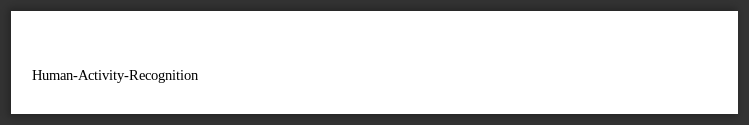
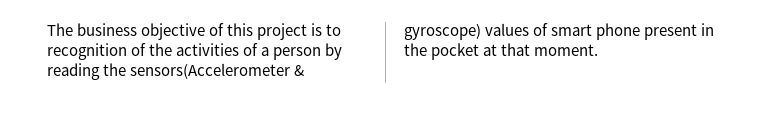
[32,70,199,83] Human-Activity-Recognition -> [47,23,342,40] [47,43,343,60] [47,63,305,80] [404,23,715,40] [404,43,599,60] The business objective of this project is to recognition of the activities of a person by reading the sensors(Accelerometer & gyroscope) values of smart phone present in the pocket at that moment.

